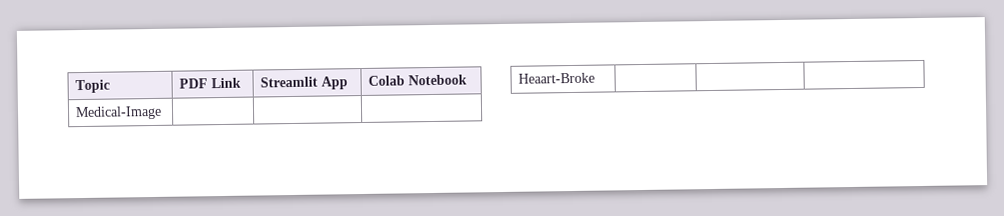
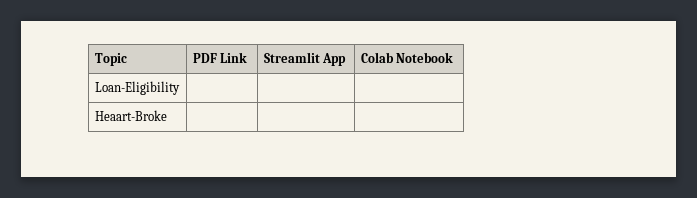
[74,105,162,121] Medical-Image -> [94,81,180,95] Loan-Eligibility

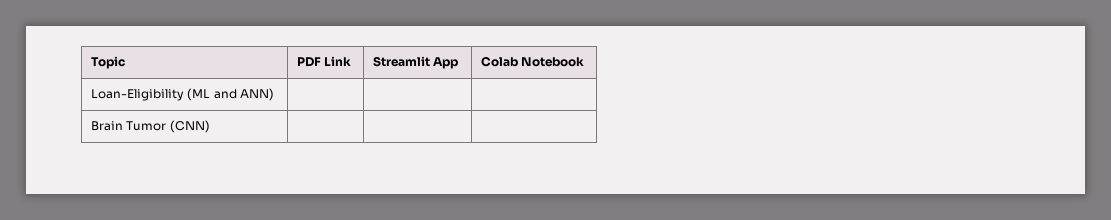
[94,110,167,121] | | | // Heaart-Broke -> [187,88,274,101] [91,120,210,133] (ML and ANN) | | | // Brain Tumor (CNN)

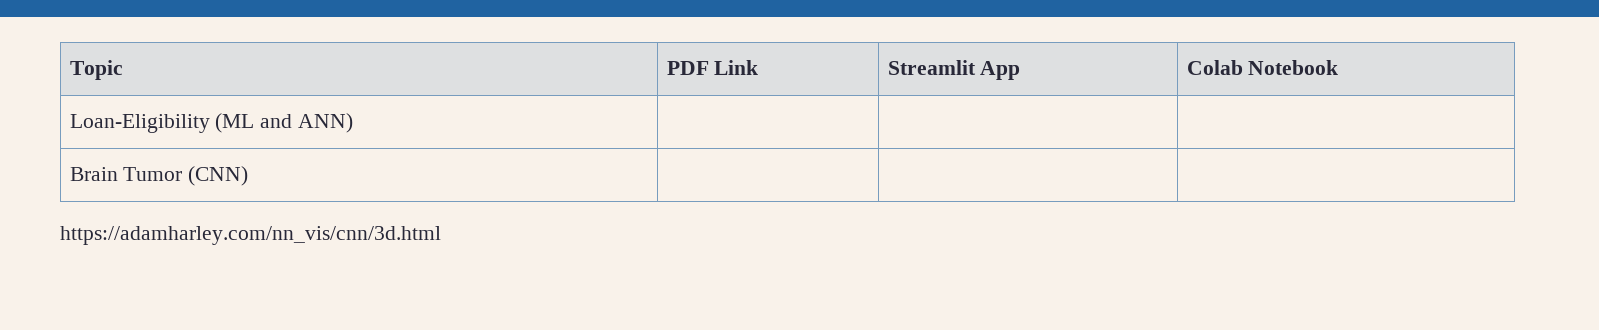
(210, 126) none -> [60,226,441,245] // https://adamharley.com/nn_vis/cnn/3d.html

